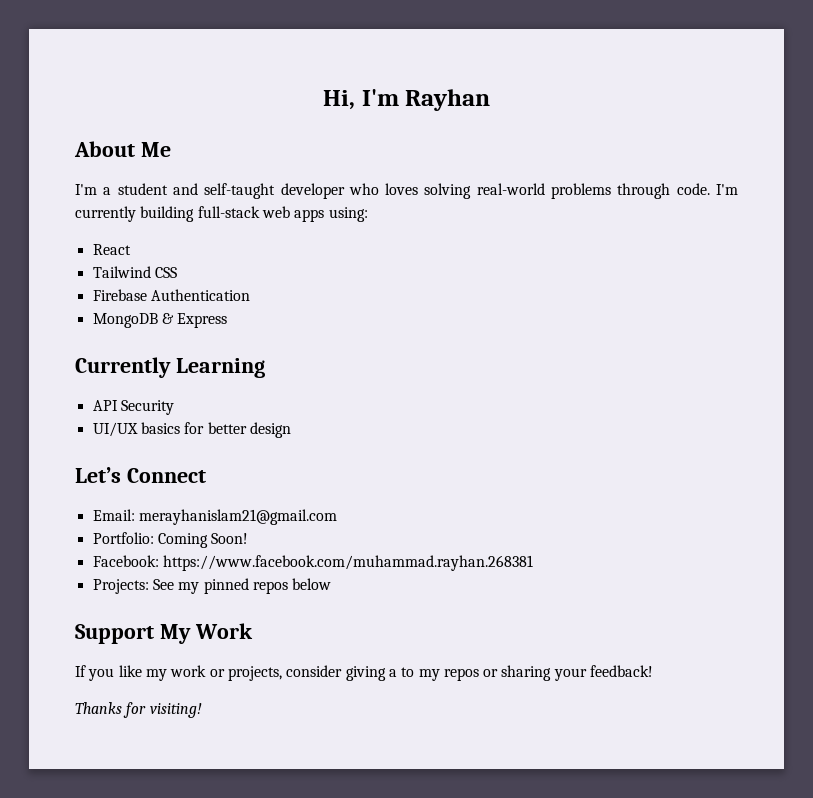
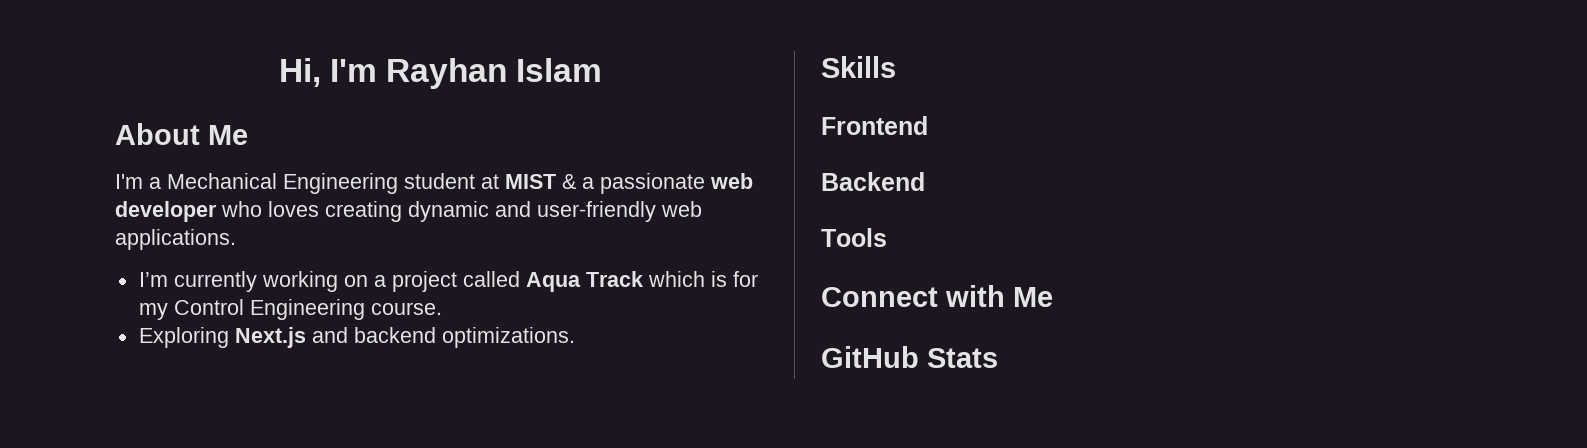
(491, 100) none -> [516,58,603,82] Islam
[117,183,738,199] [75,206,368,222] [92,244,131,255] [92,266,177,278] [92,289,250,301] [92,313,228,328] [75,357,265,378] [92,400,174,415] [92,422,291,438] [75,467,206,483] [92,509,337,525] [92,532,249,548] [92,555,533,571] [92,578,332,594] [75,623,253,644] [75,665,654,681] [75,702,202,718] student and self-taught developer who loves solving real-world problems through code. I'm currently building full-stack web apps using: // React // Tailwind CSS // Firebase Authentication // MongoDB & Express // Currently Learning // API Security // UI/UX basics for better design // Let’s Connect // Email: merayhanislam21@gmail.com // Portfolio: Coming Soon! // Facebook: https://www.facebook.com/muhammad.rayhan.268381 // Projects: See my pinned repos below // Support My Work // If you like my work or projects, consider giving a to my repos or sharing your feedback! // Thanks for visiting! -> [167,173,753,194] [115,201,702,222] [115,229,236,250] [138,271,758,292] [138,299,442,320] [138,327,575,348] [821,56,896,78] [821,116,928,135] [821,172,925,191] [821,228,887,247] [821,285,1053,307] [821,346,998,368] Mechanical Engineering student at MIST & a passionate web developer who loves creating dynamic and user-friendly web applications. // I’m currently working on a project called Aqua Track which is for my Control Engineering course. // Exploring Next.js and backend optimizations. // Skills // Frontend // Backend // Tools // Connect with Me // GitHub Stats

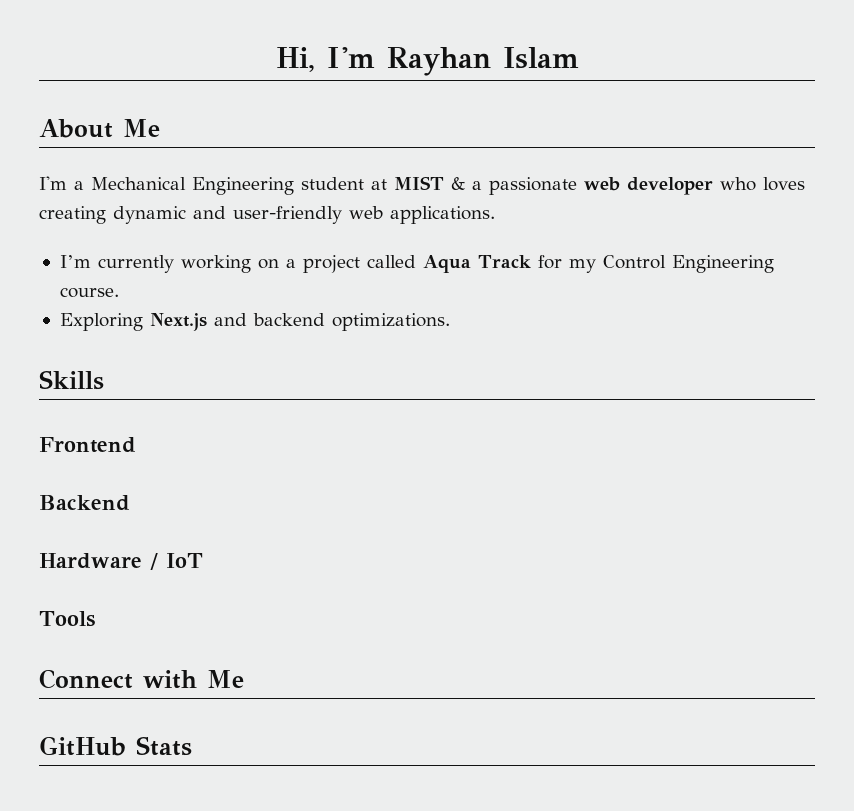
[647,271,727,287] which is -> (531, 261) none
(925, 181) none -> [39,553,203,570] // Hardware / IoT

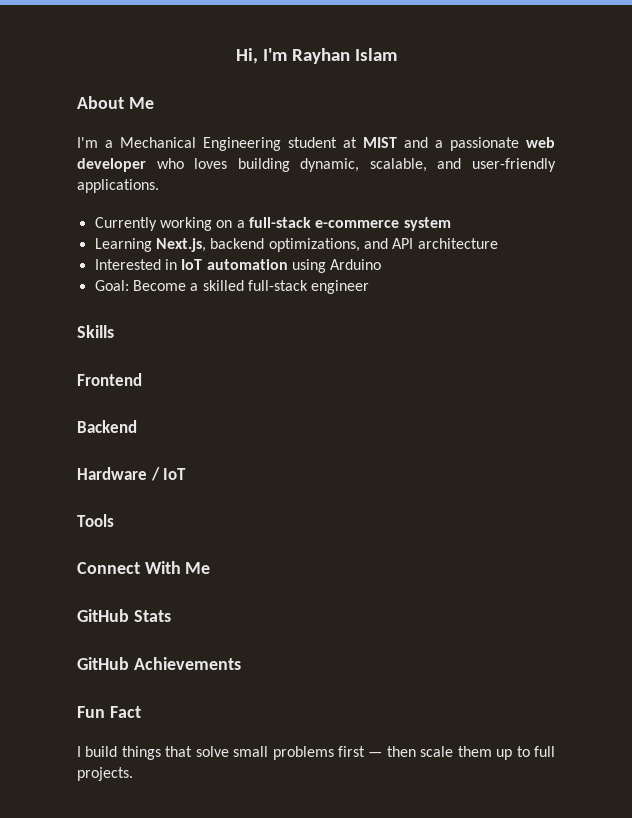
[451,177,465,190] & -> [404,137,428,148] and
[39,206,186,224] creating dynamic -> [237,158,427,172] building dynamic, scalable,
[349,206,383,219] web -> (556, 165) none
[59,255,174,273] I’m currently -> [94,217,157,231] Currently
[302,255,774,273] [59,287,119,298] [59,313,450,331] project called Aqua Track for my Control Engineering course. // Exploring Next.js and backend optimizations. -> [248,217,451,231] [94,238,498,252] [94,259,382,273] [94,280,370,294] full-stack e-commerce system // Learning Next.js, backend optimizations, and API architecture // Interested in IoT automation using Arduino // Goal: Become a skilled full-stack engineer
[143,670,197,689] with -> [144,561,181,574] With
(192, 746) none -> [77,657,241,670] [77,706,141,718] [77,746,556,760] [77,767,133,781] // GitHub Achievements // Fun Fact // I build things that solve small problems first — then scale them up to full projects.

